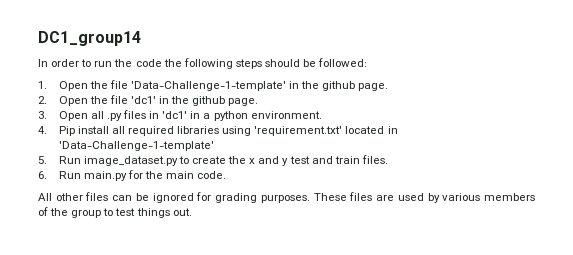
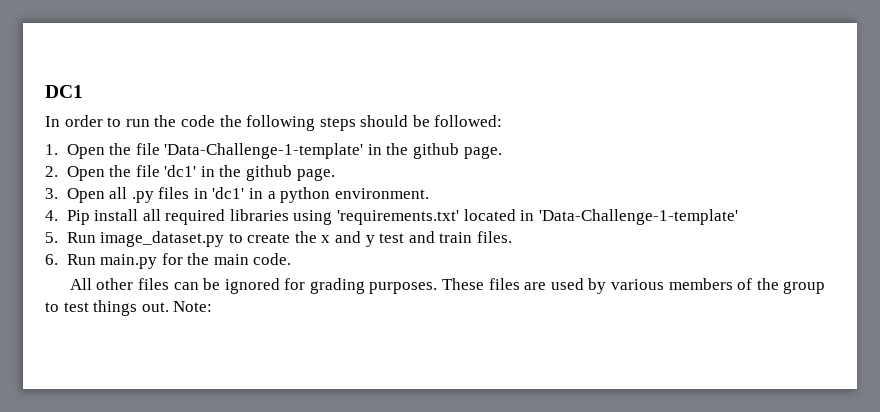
[38,31,141,46] DC1_group14 -> [45,85,83,98] DC1
[254,126,343,136] 'requirement.txt' -> [337,210,460,225] 'requirements.txt'
(192, 212) none -> [173,301,213,312] Note:

